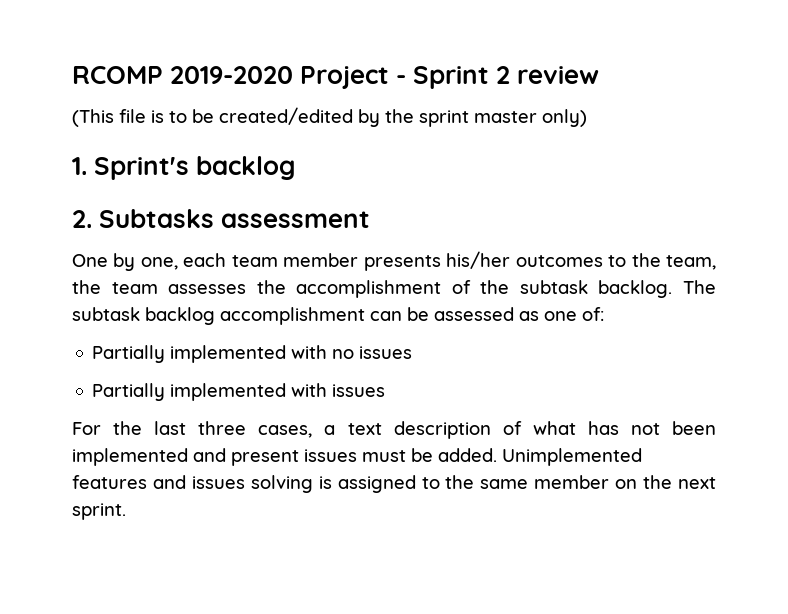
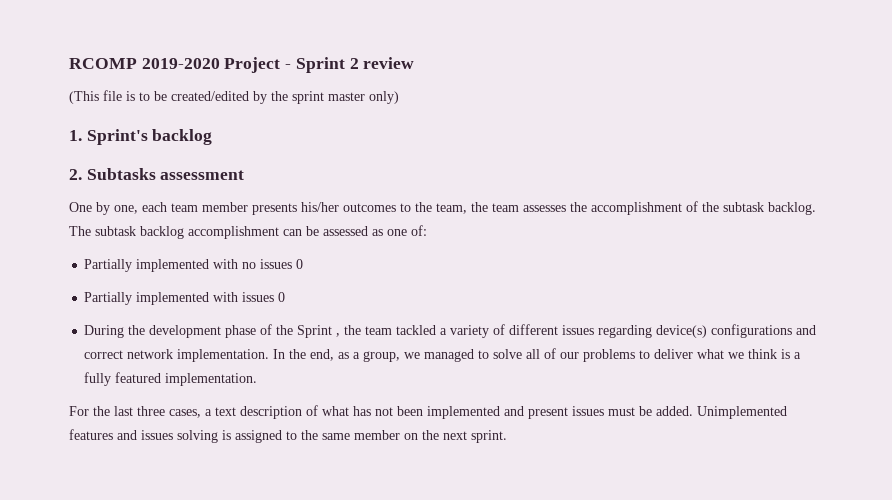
(413, 352) none -> [296,259,304,269] 0
(386, 390) none -> [278,292,286,302] [84,324,817,338] [84,348,802,362] [84,372,258,386] 0 // During the development phase of the Sprint , the team tackled a variety of different issues regarding device(s) configurations and correct network implementation. In the end, as a group, we managed to solve all of our problems to deliver what we think is a fully featured implementation.

